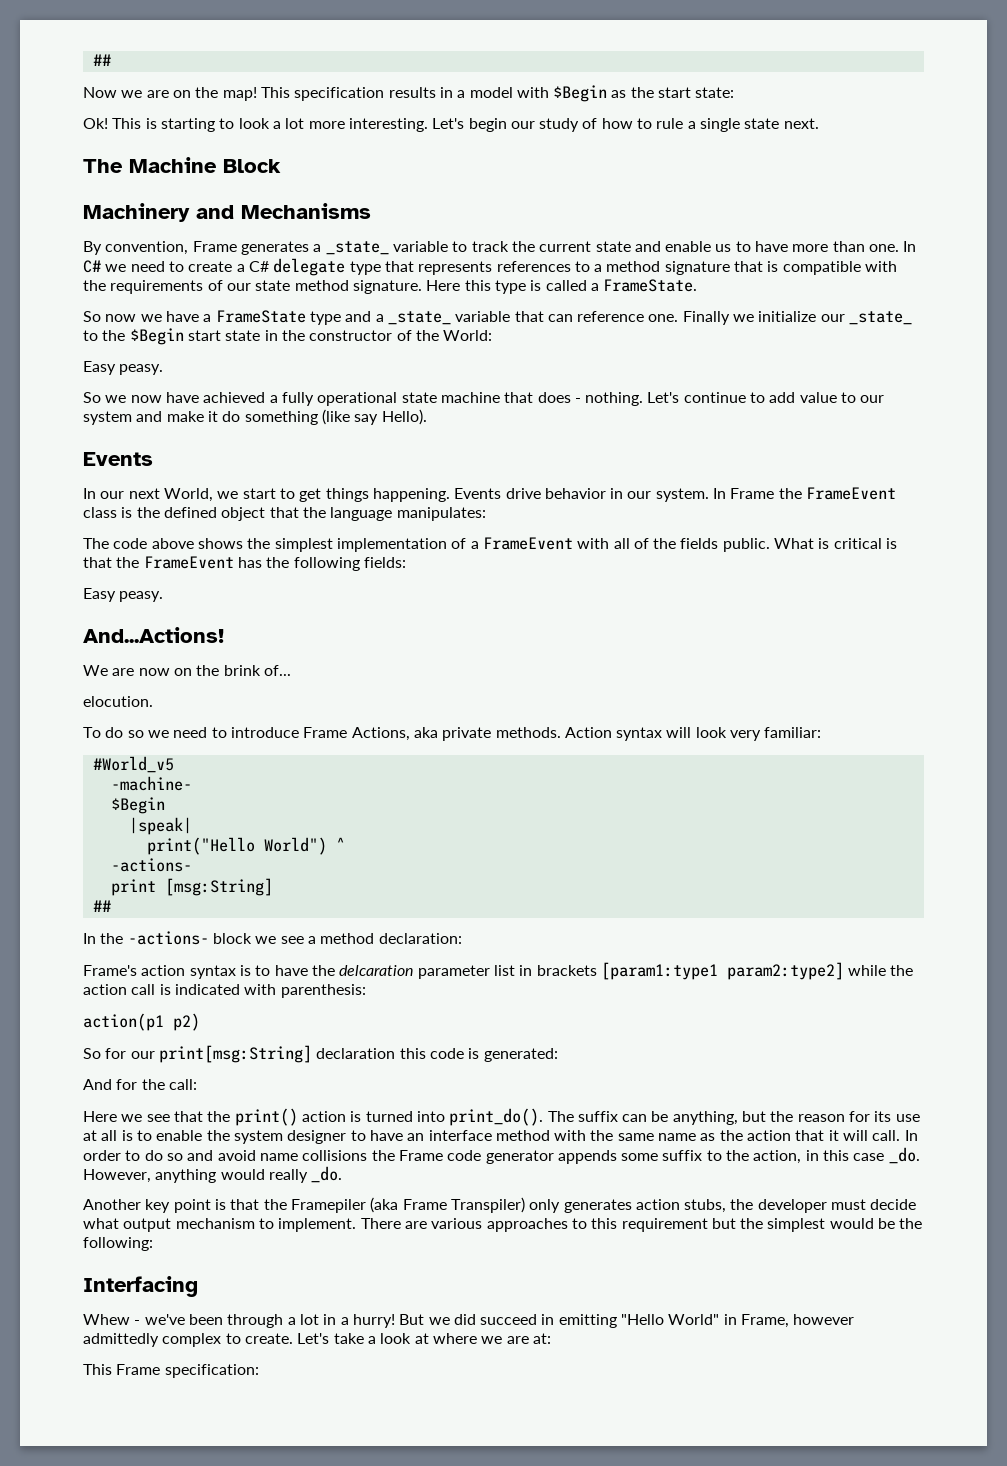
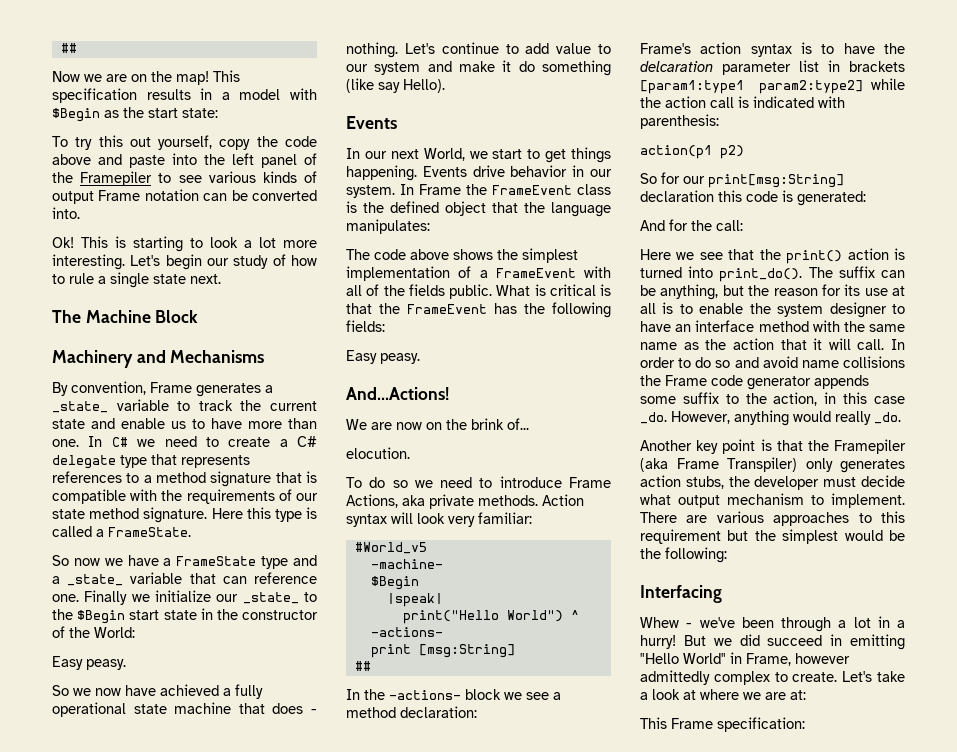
(735, 92) none -> [52,135,317,150] [52,153,317,168] [52,171,317,186] [52,189,317,204] [52,207,80,219] // To try this out yourself, copy the code above and paste into the left panel of the Framepiler to see various kinds of output Frame notation can be converted into.

